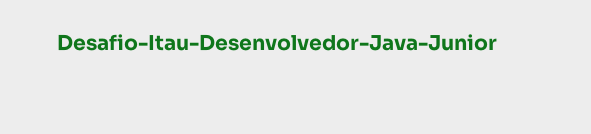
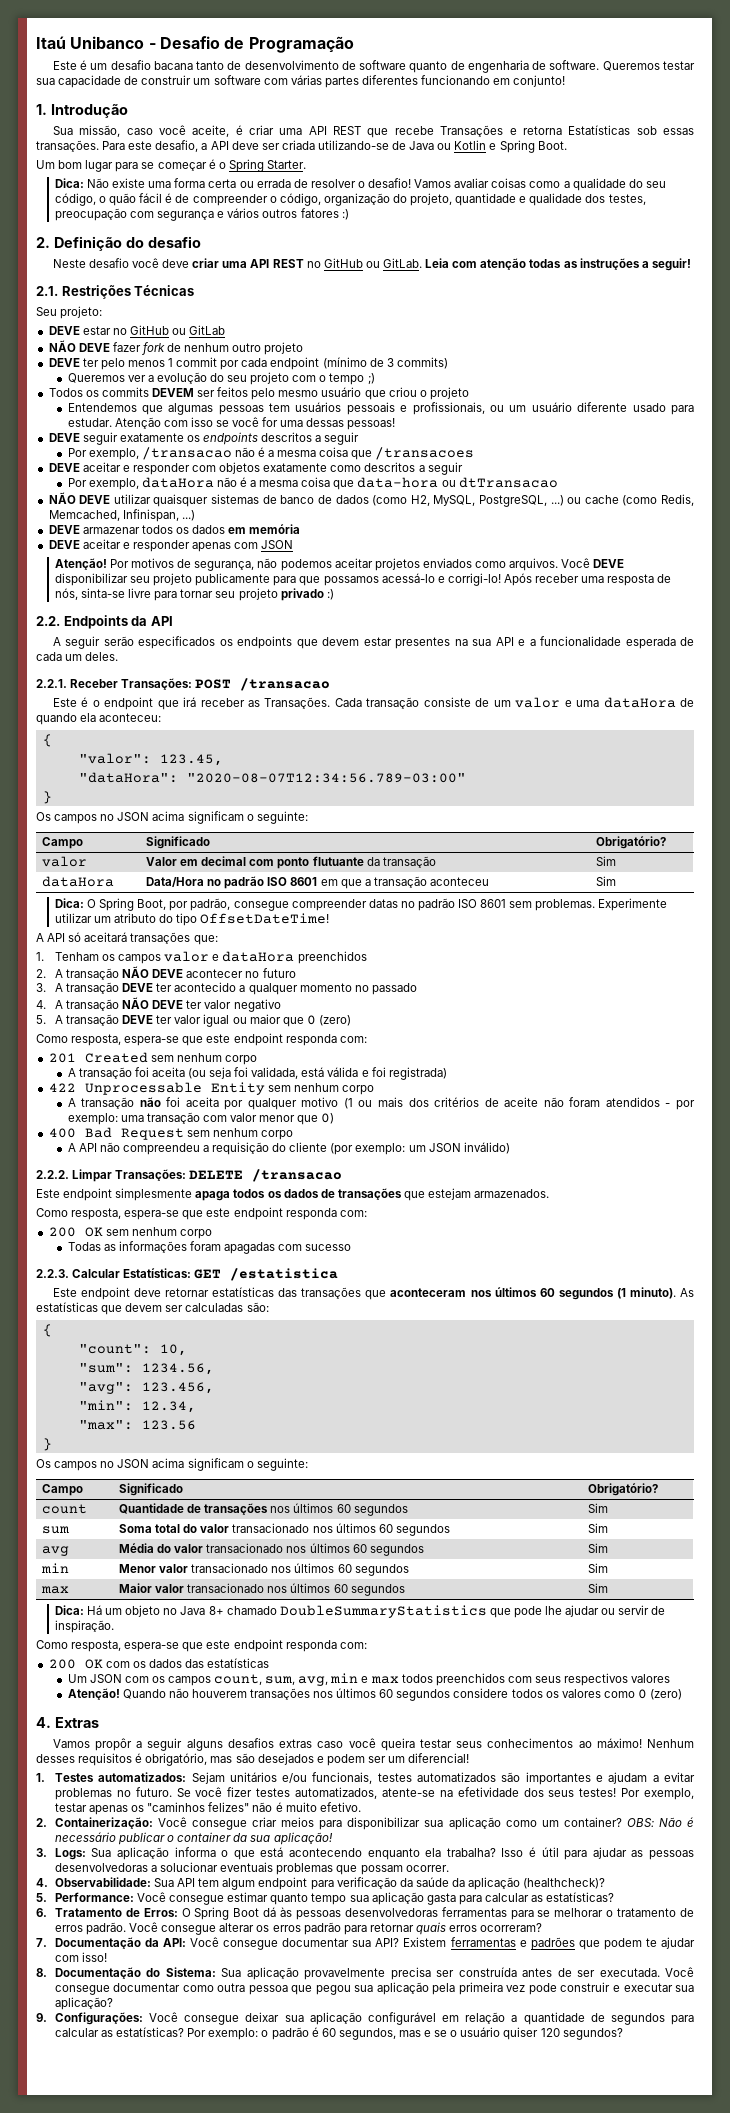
[57,34,497,51] Desafio-Itau-Desenvolvedor-Java-Junior -> [36,36,354,53] [52,60,695,73] [36,75,566,88] [36,104,128,118] [52,125,694,138] [36,140,567,153] [36,159,306,172] [54,178,666,191] [54,193,646,206] [54,208,349,221] [36,236,201,251] [52,258,691,271] [36,285,195,299] [36,306,103,319] [48,325,226,335] [48,340,304,355] [48,357,448,370] [67,372,375,385] [48,387,469,400] [67,402,695,415] [67,417,396,430] [48,432,360,445] [67,447,475,460] [48,462,463,475] [67,477,558,490] [48,492,695,507] [48,509,195,522] [48,524,301,534] [48,539,294,552] [54,558,625,571] [54,573,672,586] [54,588,334,601] [36,615,173,629] [52,636,695,649] [36,652,119,661] [36,678,331,691] [52,697,694,710] [36,713,162,725] [42,734,52,747] [78,753,223,766] [78,772,466,783] [42,791,52,804] [36,811,308,824] [42,837,84,849] [146,836,211,849] [596,836,667,849] [42,856,88,867] [146,856,436,869] [596,856,617,866] [42,876,115,887] [146,876,489,889] [596,876,617,886] [54,898,668,911] [54,913,330,926] [36,932,218,945] [36,951,367,964] [36,966,296,980] [36,982,417,995] [36,997,281,1012] [36,1014,351,1027] [36,1033,367,1046] [48,1052,257,1065] [67,1067,447,1080] [48,1082,374,1095] [67,1097,695,1110] [67,1112,335,1125] [48,1127,293,1140] [67,1142,510,1155] [36,1169,343,1182] [36,1188,550,1201] [36,1207,367,1220] [48,1227,212,1239] [67,1241,352,1254] [36,1268,339,1281] [52,1287,695,1300] [36,1302,269,1315] [42,1324,52,1337] [78,1344,187,1356] [78,1363,214,1375] [78,1382,214,1394] [78,1400,196,1413] [78,1420,196,1430] [42,1438,52,1451] [36,1458,308,1471] [42,1484,84,1496] [119,1483,184,1496] [588,1483,659,1496] [42,1504,88,1514] [119,1503,408,1516] [588,1503,609,1513] [42,1526,70,1534] [119,1523,450,1536] [588,1523,609,1533] [42,1546,70,1556] [119,1543,424,1556] [588,1543,609,1553] [41,1563,70,1573] [119,1563,409,1576] [588,1563,609,1573] [41,1586,70,1594] [119,1583,405,1596] [588,1583,609,1593] [54,1605,666,1618] [54,1620,114,1633] [36,1639,367,1652] [48,1658,270,1669] [67,1673,671,1686] [67,1688,683,1701] [36,1717,99,1728] [52,1738,694,1751] [36,1753,470,1766] [36,1772,696,1785] [54,1787,695,1800] [54,1802,361,1815] [36,1817,694,1830] [54,1832,333,1845] [36,1847,695,1860] [54,1862,449,1875] [36,1877,606,1890] [36,1892,615,1905] [36,1907,694,1920] [54,1922,543,1935] [36,1937,695,1950] [54,1952,107,1962] [36,1967,694,1980] [54,1982,694,1995] [54,1997,113,2010] [36,2012,694,2025] [54,2027,623,2040] Itaú Unibanco - Desafio de Programação // Este é um desafio bacana tanto de desenvolvimento de software quanto de engenharia de software. Queremos testar sua capacidade de construir um software com várias partes diferentes funcionando em conjunto! // 1. Introdução // Sua missão, caso você aceite, é criar uma API REST que recebe Transações e retorna Estatísticas sob essas transações. Para este desafio, a API deve ser criada utilizando-se de Java ou Kotlin e Spring Boot. // Um bom lugar para se começar é o Spring Starter. // Dica: Não existe uma forma certa ou errada de resolver o desafio! Vamos avaliar coisas como a qualidade do seu código, o quão fácil é de compreender o código, organização do projeto, quantidade e qualidade dos testes, preocupação com segurança e vários outros fatores :) // 2. Definição do desafio // Neste desafio você deve criar uma API REST no GitHub ou GitLab. Leia com atenção todas as instruções a seguir! // 2.1. Restrições Técnicas // Seu projeto: // DEVE estar no GitHub ou GitLab // NÃO DEVE fazer fork de nenhum outro projeto // DEVE ter pelo menos 1 commit por cada endpoint (mínimo de 3 commits) // Queremos ver a evolução do seu projeto com o tempo ;) // Todos os commits DEVEM ser feitos pelo mesmo usuário que criou o projeto // Entendemos que algumas pessoas tem usuários pessoais e profissionais, ou um usuário diferente usado para estudar. Atenção com isso se você for uma dessas pessoas! // DEVE seguir exatamente os endpoints descritos a seguir // Por exemplo, /transacao não é a mesma coisa que /transacoes // DEVE aceitar e responder com objetos exatamente como descritos a seguir // Por exemplo, dataHora não é a mesma coisa que data-hora ou dtTransacao // NÃO DEVE utilizar quaisquer sistemas de banco de dados (como H2, MySQL, PostgreSQL, ...) ou cache (como Redis, Memcached, Infinispan, ...) // DEVE armazenar todos os dados em memória // DEVE aceitar e responder apenas com JSON // Atenção! Por motivos de segurança, não podemos aceitar projetos enviados como arquivos. Você DEVE disponibilizar seu projeto publicamente para que possamos acessá-lo e corrigi-lo! Após receber uma resposta de nós, sinta-se livre para tornar seu projeto privado :) // 2.2. Endpoints da API // A seguir serão especificados os endpoints que devem estar presentes na sua API e a funcionalidade esperada de cada um deles. // 2.2.1. Receber Transações: POST /transacao // Este é o endpoint que irá receber as Transações. Cada transação consiste de um valor e uma dataHora de quando ela aconteceu: // { // "valor": 123.45, // "dataHora": "2020-08-07T12:34:56.789-03:00" // } // Os campos no JSON acima significam o seguinte: // Campo | Significado | Obrigatório? // valor | Valor em decimal com ponto flutuante da transação | Sim // dataHora | Data/Hora no padrão ISO 8601 em que a transação aconteceu | Sim // Dica: O Spring Boot, por padrão, consegue compreender datas no padrão ISO 8601 sem problemas. Experimente utilizar um atributo do tipo OffsetDateTime! // A API só aceitará transações que: // 1. Tenham os campos valor e dataHora preenchidos // 2. A transação NÃO DEVE acontecer no futuro // 3. A transação DEVE ter acontecido a qualquer momento no passado // 4. A transação NÃO DEVE ter valor negativo // 5. A transação DEVE ter valor igual ou maior que 0 (zero) // Como resposta, espera-se que este endpoint responda com: // 201 Created sem nenhum corpo // A transação foi aceita (ou seja foi validada, está válida e foi registrada) // 422 Unprocessable Entity sem nenhum corpo // A transação não foi aceita por qualquer motivo (1 ou mais dos critérios de aceite não foram atendidos - por exemplo: uma transação com valor menor que 0) // 400 Bad Request sem nenhum corpo // A API não compreendeu a requisição do cliente (por exemplo: um JSON inválido) // 2.2.2. Limpar Transações: DELETE /transacao // Este endpoint simplesmente apaga todos os dados de transações que estejam armazenados. // Como resposta, espera-se que este endpoint responda com: // 200 OK sem nenhum corpo // Todas as informações foram apagadas com sucesso // 2.2.3. Calcular Estatísticas: GET /estatistica // Este endpoint deve retornar estatísticas das transações que aconteceram nos últimos 60 segundos (1 minuto). As estatísticas que devem ser calculadas são: // { // "count": 10, // "sum": 1234.56, // "avg": 123.456, // "min": 12.34, // "max": 123.56 // } // Os campos no JSON acima significam o seguinte: // Campo | Significado | Obrigatório? // count | Quantidade de transações nos últimos 60 segundos | Sim // sum | Soma total do valor transacionado nos últimos 60 segundos | Sim // avg | Média do valor transacionado nos últimos 60 segundos | Sim // min | Menor valor transacionado nos últimos 60 segundos | Sim // max | Maior valor transacionado nos últimos 60 segundos | Sim // Dica: Há um objeto no Java 8+ chamado DoubleSummaryStatistics que pode lhe ajudar ou servir de inspiração. // Como resposta, espera-se que este endpoint responda com: // 200 OK com os dados das estatísticas // Um JSON com os campos count, sum, avg, min e max todos preenchidos com seus respectivos valores // Atenção! Quando não houverem transações nos últimos 60 segundos considere todos os valores como 0 (zero) // 4. Extras // Vamos propôr a seguir alguns desafios extras caso você queira testar seus conhecimentos ao máximo! Nenhum desses requisitos é obrigatório, mas são desejados e podem ser um diferencial! // 1. Testes automatizados: Sejam unitários e/ou funcionais, testes automatizados são importantes e ajudam a evitar problemas no futuro. Se você fizer testes automatizados, atente-se na efetividade dos seus testes! Por exemplo, testar apenas os "caminhos felizes" não é muito efetivo. // 2. Containerização: Você consegue criar meios para disponibilizar sua aplicação como um container? OBS: Não é necessário publicar o container da sua aplicação! // 3. Logs: Sua aplicação informa o que está acontecendo enquanto ela trabalha? Isso é útil para ajudar as pessoas desenvolvedoras a solucionar eventuais problemas que possam ocorrer. // 4. Observabilidade: Sua API tem algum endpoint para verificação da saúde da aplicação (healthcheck)? // 5. Performance: Você consegue estimar quanto tempo sua aplicação gasta para calcular as estatísticas? // 6. Tratamento de Erros: O Spring Boot dá às pessoas desenvolvedoras ferramentas para se melhorar o tratamento de erros padrão. Você consegue alterar os erros padrão para retornar quais erros ocorreram? // 7. Documentação da API: Você consegue documentar sua API? Existem ferramentas e padrões que podem te ajudar com isso! // 8. Documentação do Sistema: Sua aplicação provavelmente precisa ser construída antes de ser executada. Você consegue documentar como outra pessoa que pegou sua aplicação pela primeira vez pode construir e executar sua aplicação? // 9. Configurações: Você consegue deixar sua aplicação configurável em relação a quantidade de segundos para calcular as estatísticas? Por exemplo: o padrão é 60 segundos, mas e se o usuário quiser 120 segundos?

